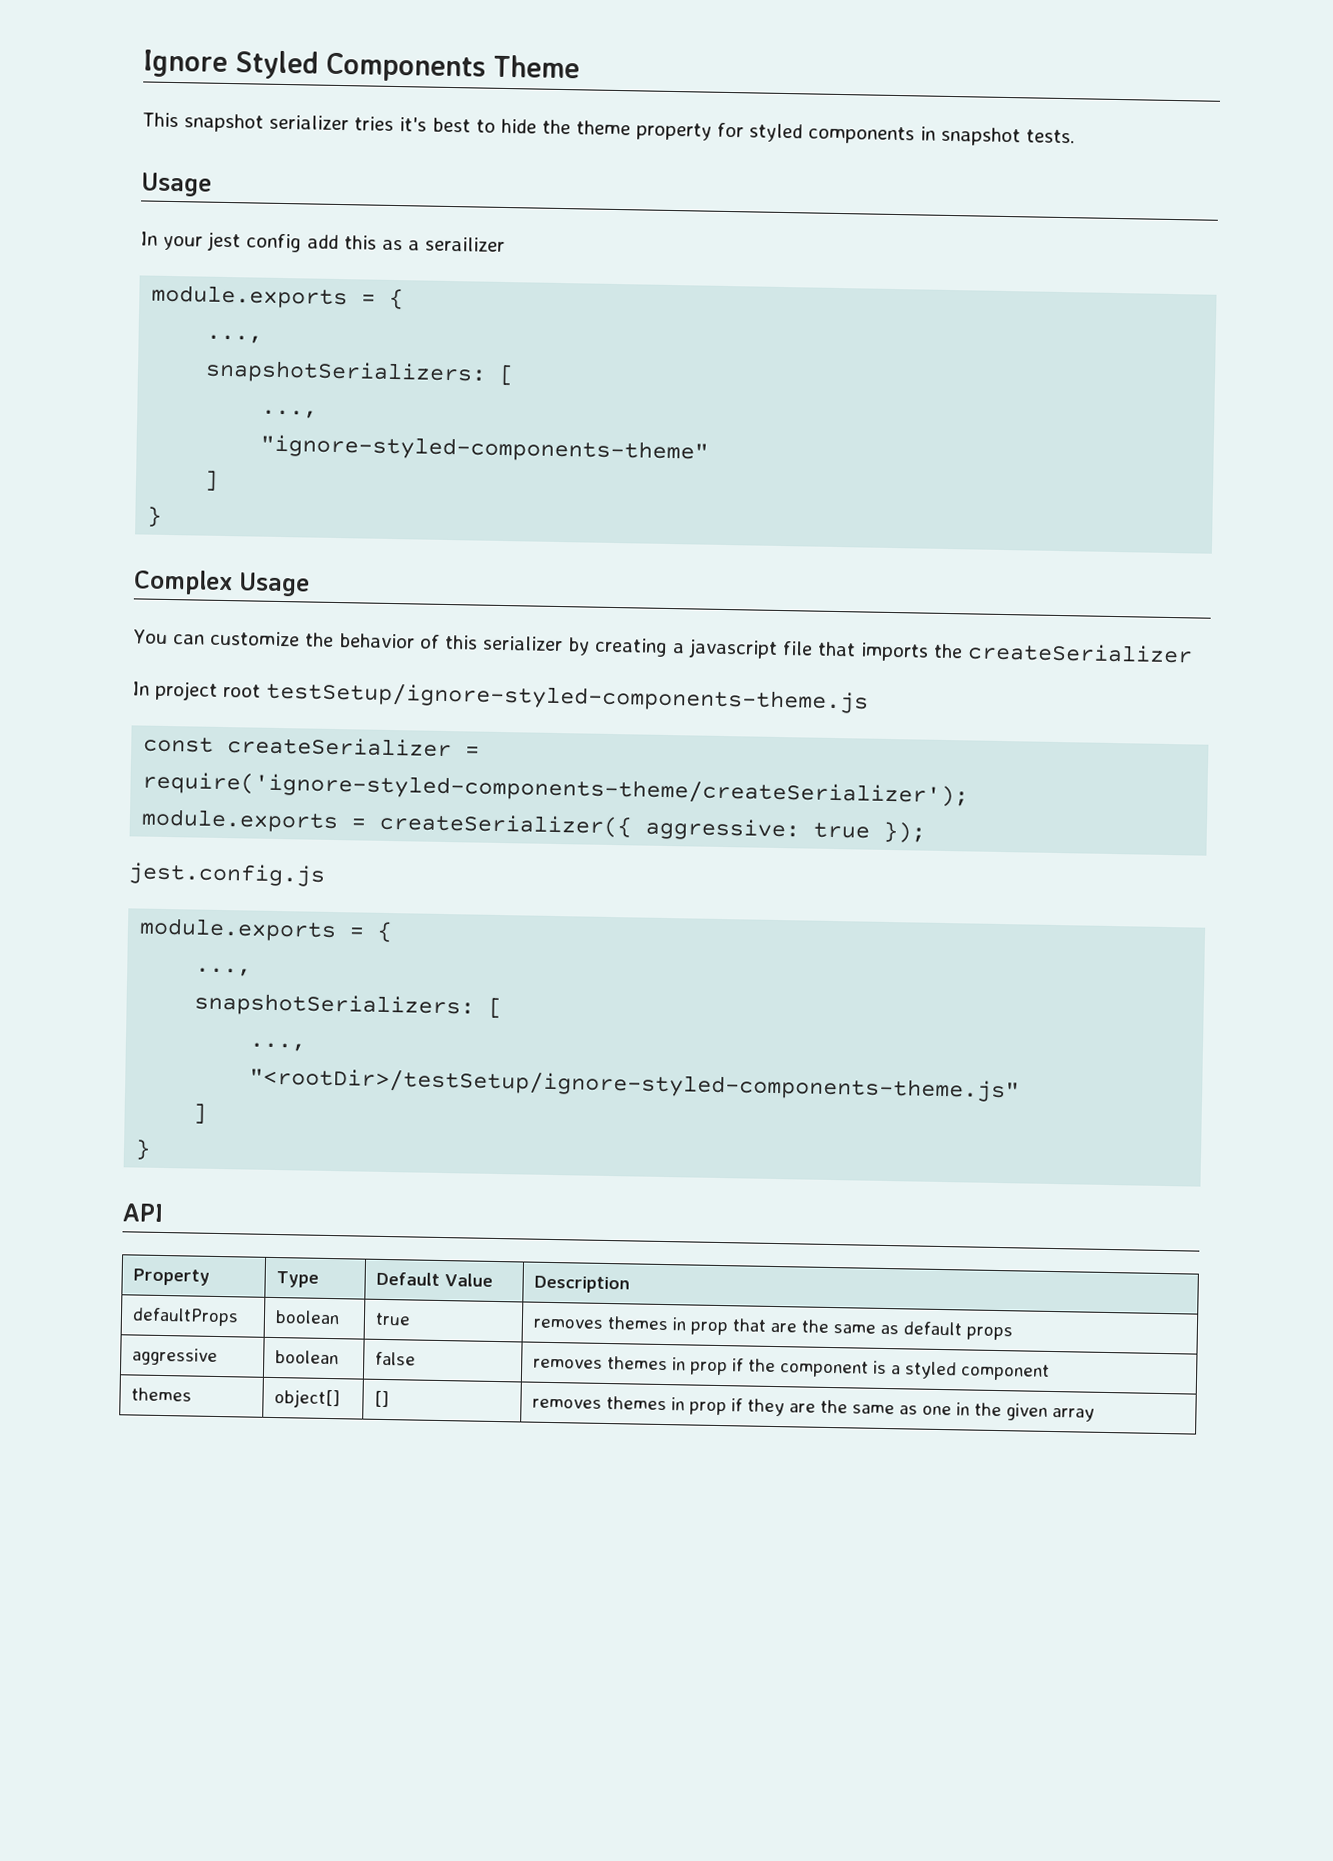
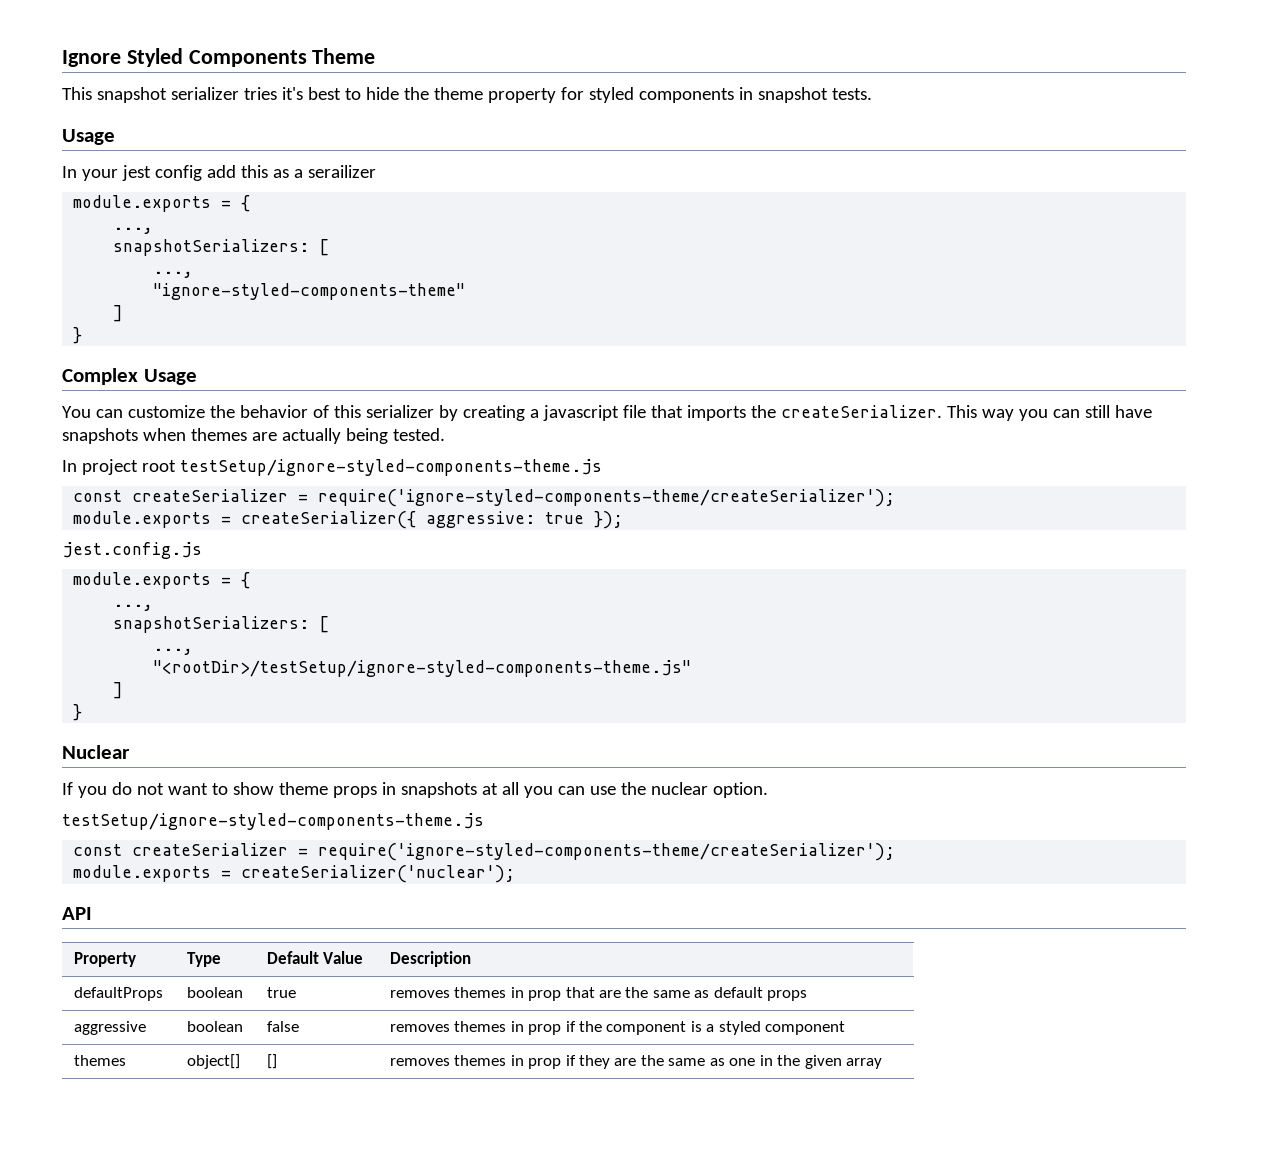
[966,642,1193,664] createSerializer -> [780,405,1152,421] [62,428,445,444] createSerializer. This way you can still have snapshots when themes are actually being tested.
(152, 1149) none -> [62,745,130,759] [62,782,768,798] [62,813,484,830] [73,843,896,861] [73,865,516,883] // Nuclear // If you do not want to show theme props in snapshots at all you can use the nuclear option. // testSetup/ignore-styled-components-theme.js // const createSerializer = require('ignore-styled-components-theme/createSerializer'); // module.exports = createSerializer('nuclear');

